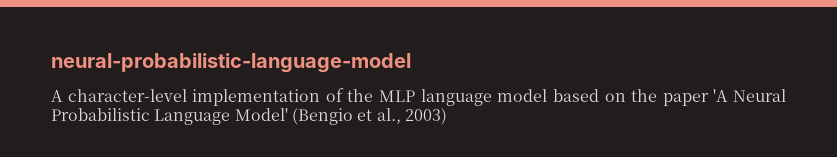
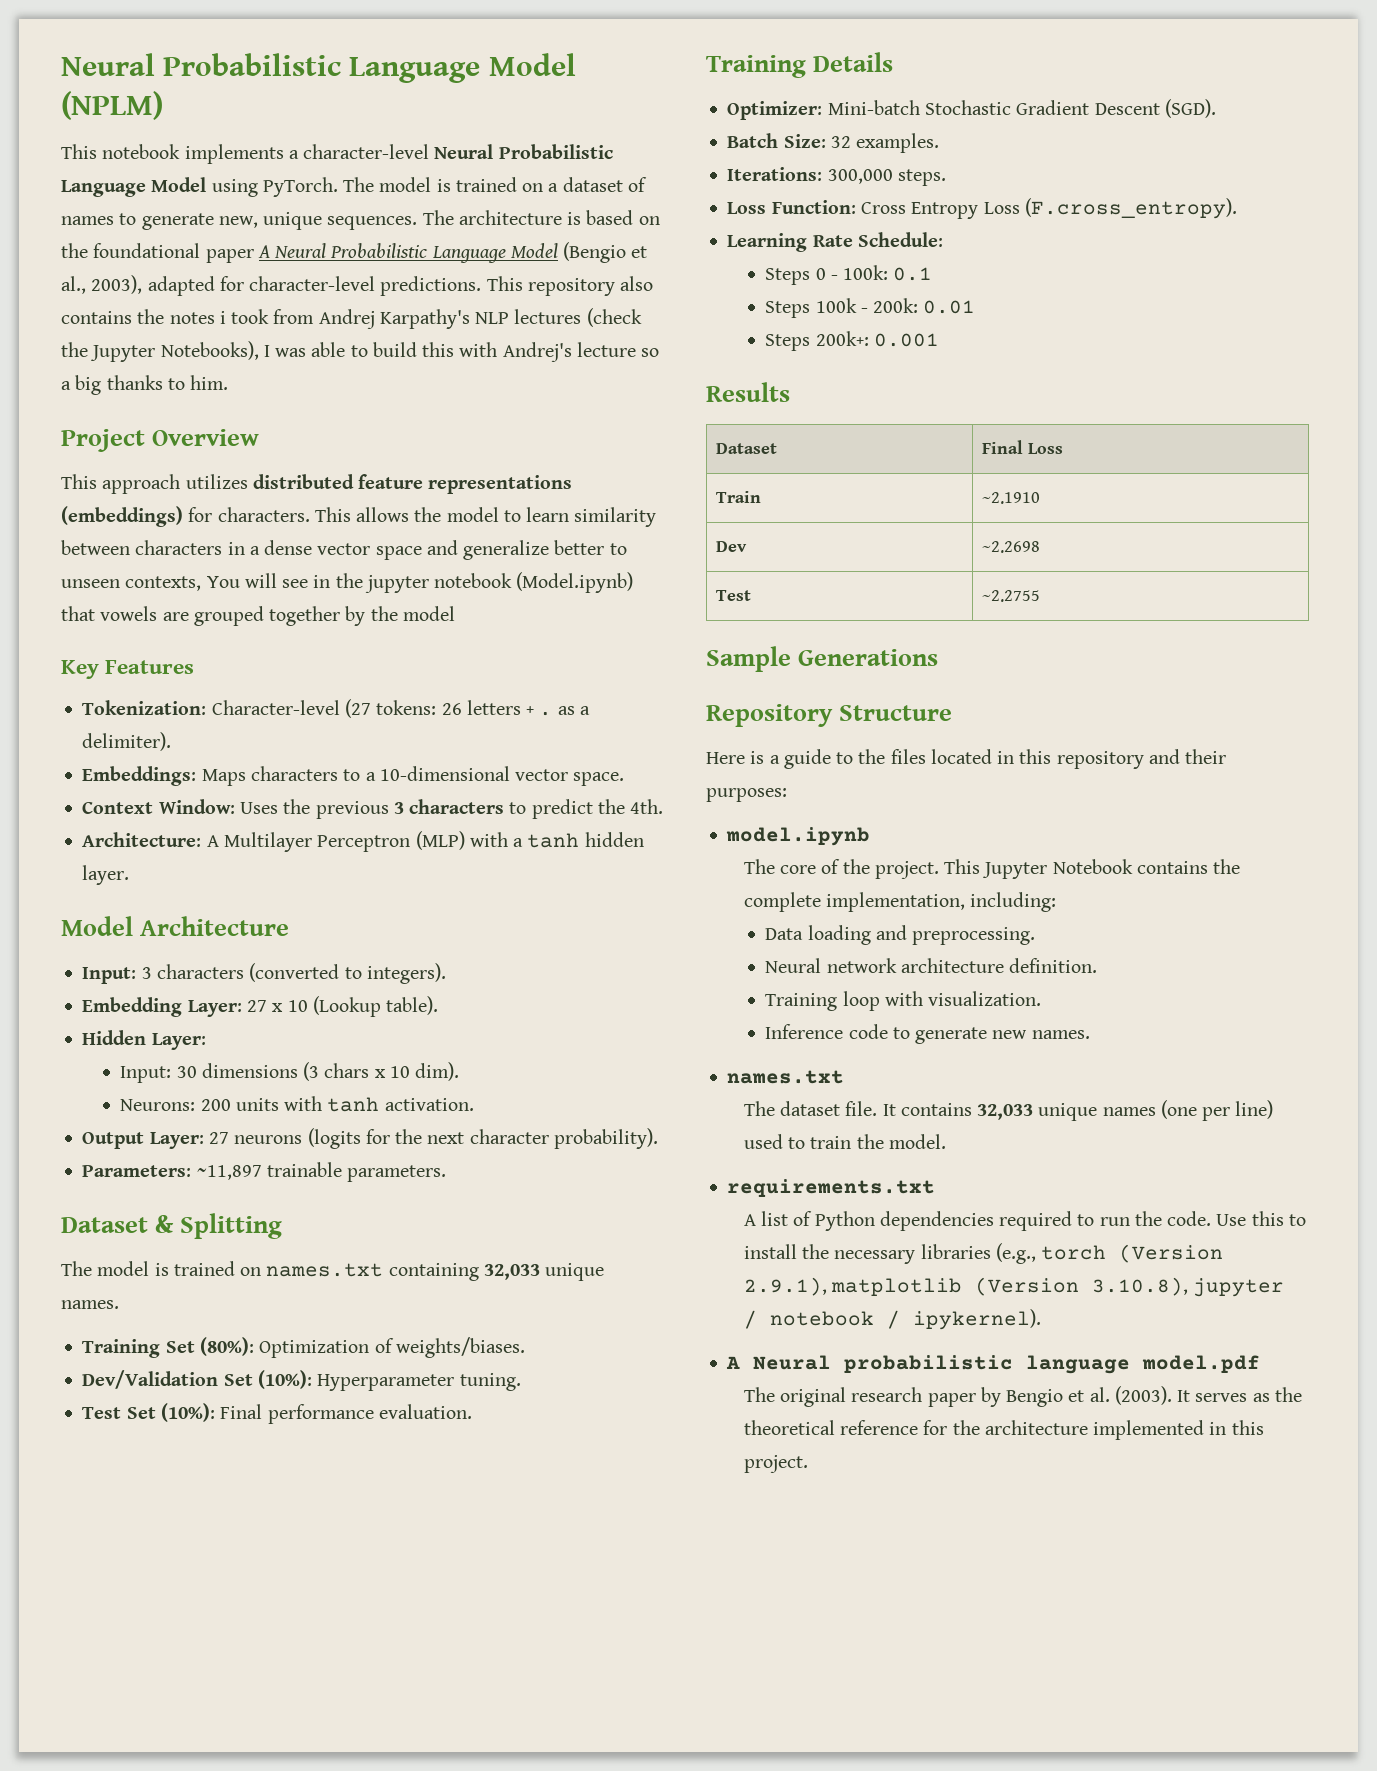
[51,53,411,73] [51,88,787,106] [51,108,288,125] neural-probabilistic-language-model // A character-level implementation of the MLP language model based on the paper 'A Neural Probabilistic Language Model' -> [61,53,576,83] [61,91,163,120] [61,144,613,164] [61,177,647,197] [61,210,660,230] [61,243,558,263] Neural Probabilistic Language Model (NPLM) // This notebook implements a character-level Neural Probabilistic Language Model using PyTorch. The model is trained on a dataset of names to generate new, unique sequences. The architecture is based on the foundational paper A Neural Probabilistic Language Model
[404,108,447,125] 2003) -> [91,275,654,296] [61,308,642,329] [61,341,660,362] [61,375,229,395] [61,429,260,452] [61,474,573,494] [61,506,657,527] [61,540,627,560] [61,572,634,593] [61,606,455,626] [61,660,195,679] [82,699,590,718] [82,732,172,751] [82,766,625,786] [82,799,664,819] [82,831,644,852] [82,865,130,885] [61,916,290,936] [82,963,446,984] [82,996,439,1017] [82,1030,206,1050] [120,1062,460,1083] [120,1096,474,1112] [82,1128,658,1149] [82,1162,447,1182] [61,1213,283,1239] [61,1261,605,1281] [61,1300,119,1309] [82,1337,525,1358] [82,1370,521,1391] [82,1403,472,1424] [706,52,894,78] [727,99,1216,120] [727,133,940,153] [727,167,946,186] [727,198,1237,219] [727,232,943,252] [765,265,933,285] [765,298,976,318] [765,331,939,351] [706,382,790,402] [716,443,778,454] [982,440,1064,454] [716,491,762,503] [982,492,1041,504] [716,541,748,552] [982,541,1041,553] [716,590,752,601] [982,590,1041,602] [706,646,939,672] [706,704,953,727] [706,749,1227,769] [706,788,787,802] [726,827,871,846] [743,859,1241,879] [743,892,1057,912] [765,925,1036,945] [765,958,1098,973] [765,991,1042,1011] [765,1024,1090,1044] [727,1070,845,1084] [743,1100,1274,1121] [743,1134,946,1149] [727,1179,936,1197] [743,1211,1306,1231] [743,1243,1224,1264] [743,1277,1285,1297] [743,1309,1041,1330] [726,1355,1261,1374] [743,1386,1302,1407] [743,1420,1264,1440] [743,1455,808,1473] 2003), adapted for character-level predictions. This repository also contains the notes i took from Andrej Karpathy's NLP lectures (check the Jupyter Notebooks), I was able to build this with Andrej's lecture so a big thanks to him. // Project Overview // This approach utilizes distributed feature representations (embeddings) for characters. This allows the model to learn similarity between characters in a dense vector space and generalize better to unseen contexts, You will see in the jupyter notebook (Model.ipynb) that vowels are grouped together by the model // Key Features // Tokenization: Character-level (27 tokens: 26 letters + . as a delimiter). // Embeddings: Maps characters to a 10-dimensional vector space. // Context Window: Uses the previous 3 characters to predict the 4th. // Architecture: A Multilayer Perceptron (MLP) with a tanh hidden layer. // Model Architecture // Input: 3 characters (converted to integers). // Embedding Layer: 27 x 10 (Lookup table). // Hidden Layer: // Input: 30 dimensions (3 chars x 10 dim). // Neurons: 200 units with tanh activation. // Output Layer: 27 neurons (logits for the next character probability). // Parameters: ~11,897 trainable parameters. // Dataset & Splitting // The model is trained on names.txt containing 32,033 unique names. // Training Set (80%): Optimization of weights/biases. // Dev/Validation Set (10%): Hyperparameter tuning. // Test Set (10%): Final performance evaluation. // Training Details // Optimizer: Mini-batch Stochastic Gradient Descent (SGD). // Batch Size: 32 examples. // Iterations: 300,000 steps. // Loss Function: Cross Entropy Loss (F.cross_entropy). // Learning Rate Schedule: // Steps 0 - 100k: 0.1 // Steps 100k - 200k: 0.01 // Steps 200k+: 0.001 // Results // Dataset | Final Loss // Train | ~2.1910 // Dev | ~2.2698 // Test | ~2.2755 // Sample Generations // Repository Structure // Here is a guide to the files located in this repository and their purposes: // model.ipynb // The core of the project. This Jupyter Notebook contains the complete implementation, including: // Data loading and preprocessing. // Neural network architecture definition. // Training loop with visualization. // Inference code to generate new names. // names.txt // The dataset file. It contains 32,033 unique names (one per line) used to train the model. // requirements.txt // A list of Python dependencies required to run the code. Use this to install the necessary libraries (e.g., torch (Version 2.9.1), matplotlib (Version 3.10.8), jupyter / notebook / ipykernel). // A Neural probabilistic language model.pdf // The original research paper by Bengio et al. (2003). It serves as the theoretical reference for the architecture implemented in this project.

